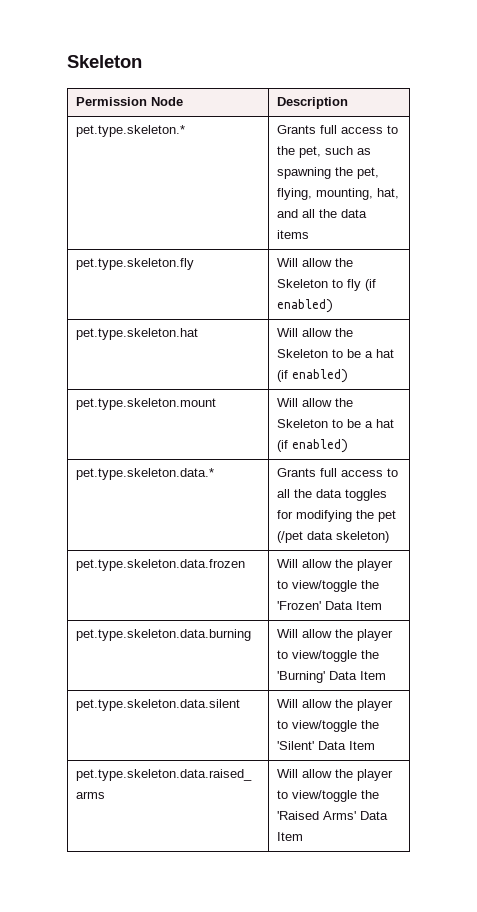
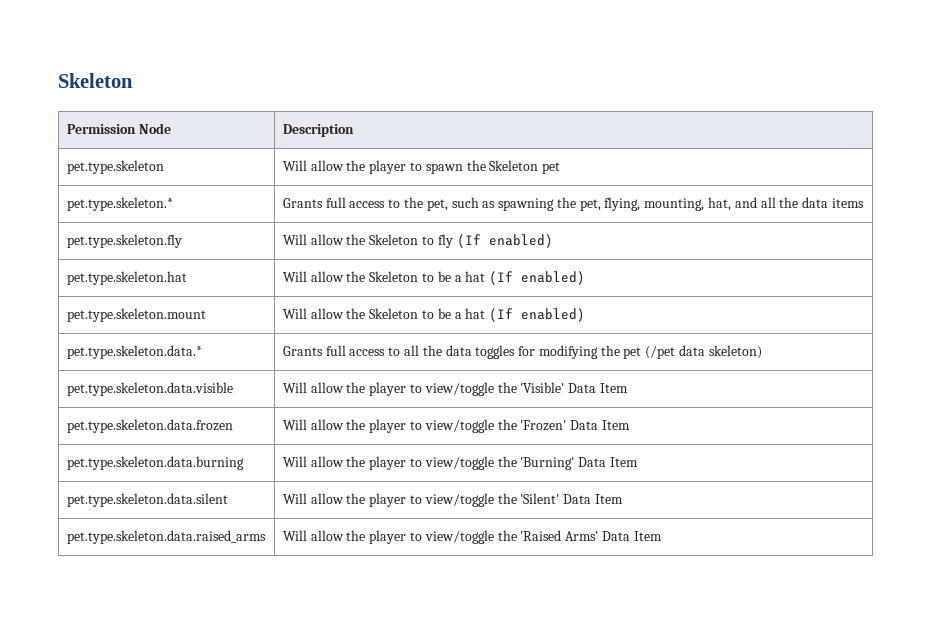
(348, 103) none -> [66,160,164,174] [282,160,561,174] // pet.type.skeleton | Will allow the player to spawn the Skeleton pet
[364,279,376,291] (if -> [456,234,481,248] (If
[276,370,288,382] (if -> [489,271,514,285] (If
[276,440,288,452] (if -> [489,308,514,322] (If
(389, 537) none -> [66,382,233,396] [282,382,628,396] // pet.type.skeleton.data.visible | Will allow the player to view/toggle the 'Visible' Data Item

